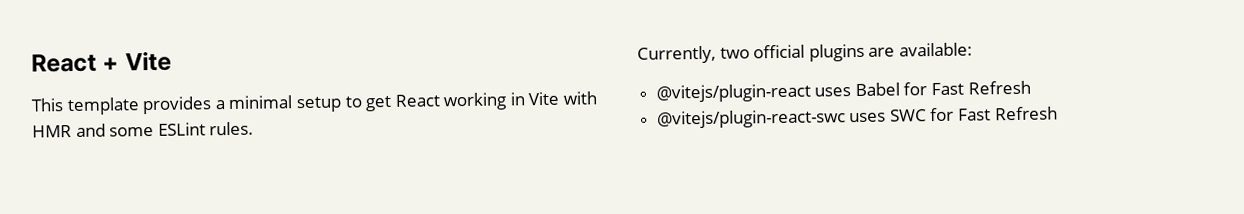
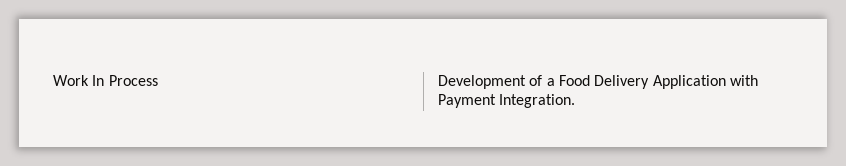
[31,51,172,73] [31,91,598,116] [32,121,255,138] [637,42,973,64] [655,80,1031,103] [656,106,1058,129] React + Vite // This template provides a minimal setup to get React working in Vite with HMR and some ESLint rules. // Currently, two official plugins are available: // @vitejs/plugin-react uses Babel for Fast Refresh // @vitejs/plugin-react-swc uses SWC for Fast Refresh -> [53,75,158,86] [438,75,758,89] [438,94,576,108] Work In Process // Development of a Food Delivery Application with Payment Integration.

